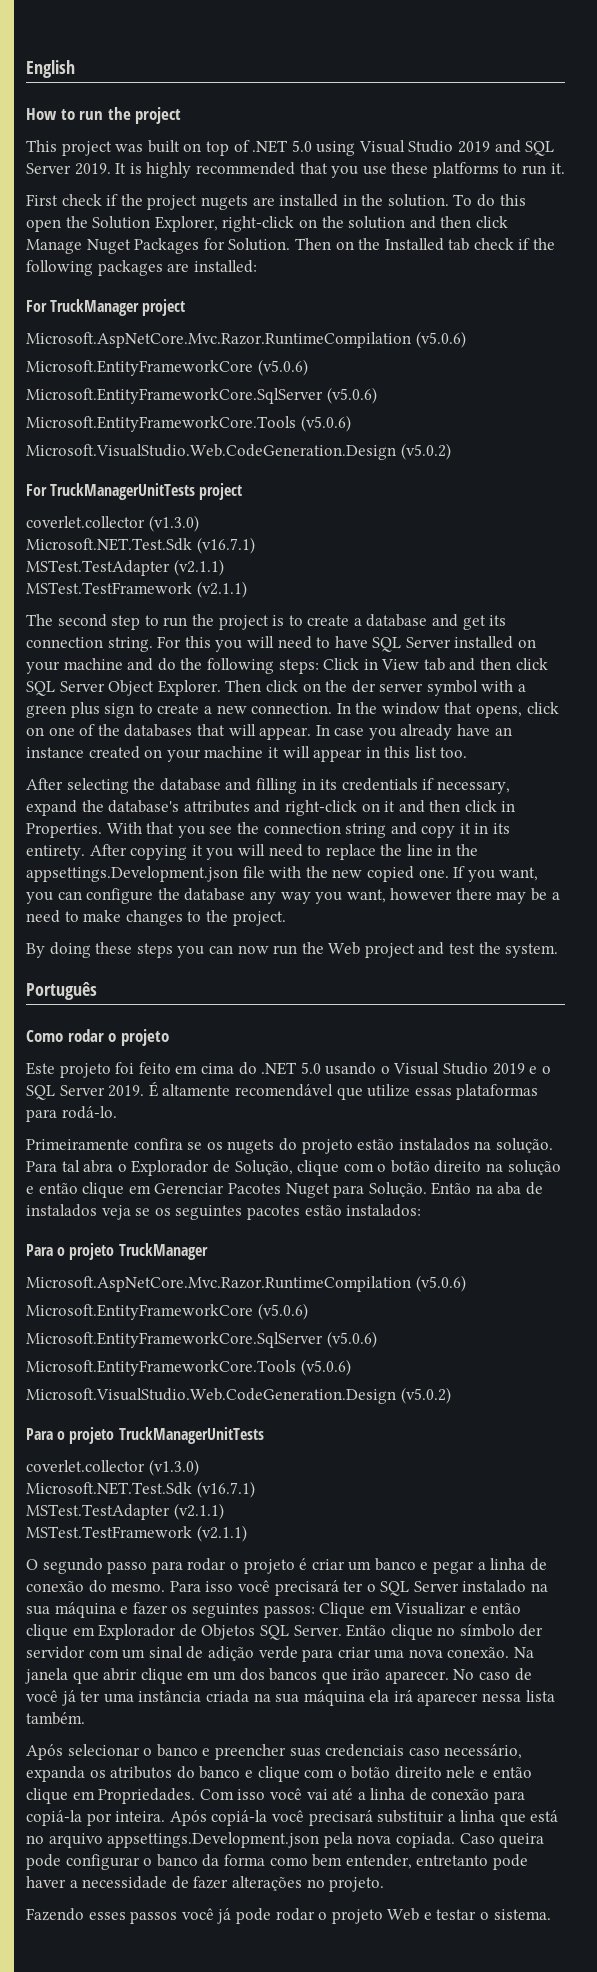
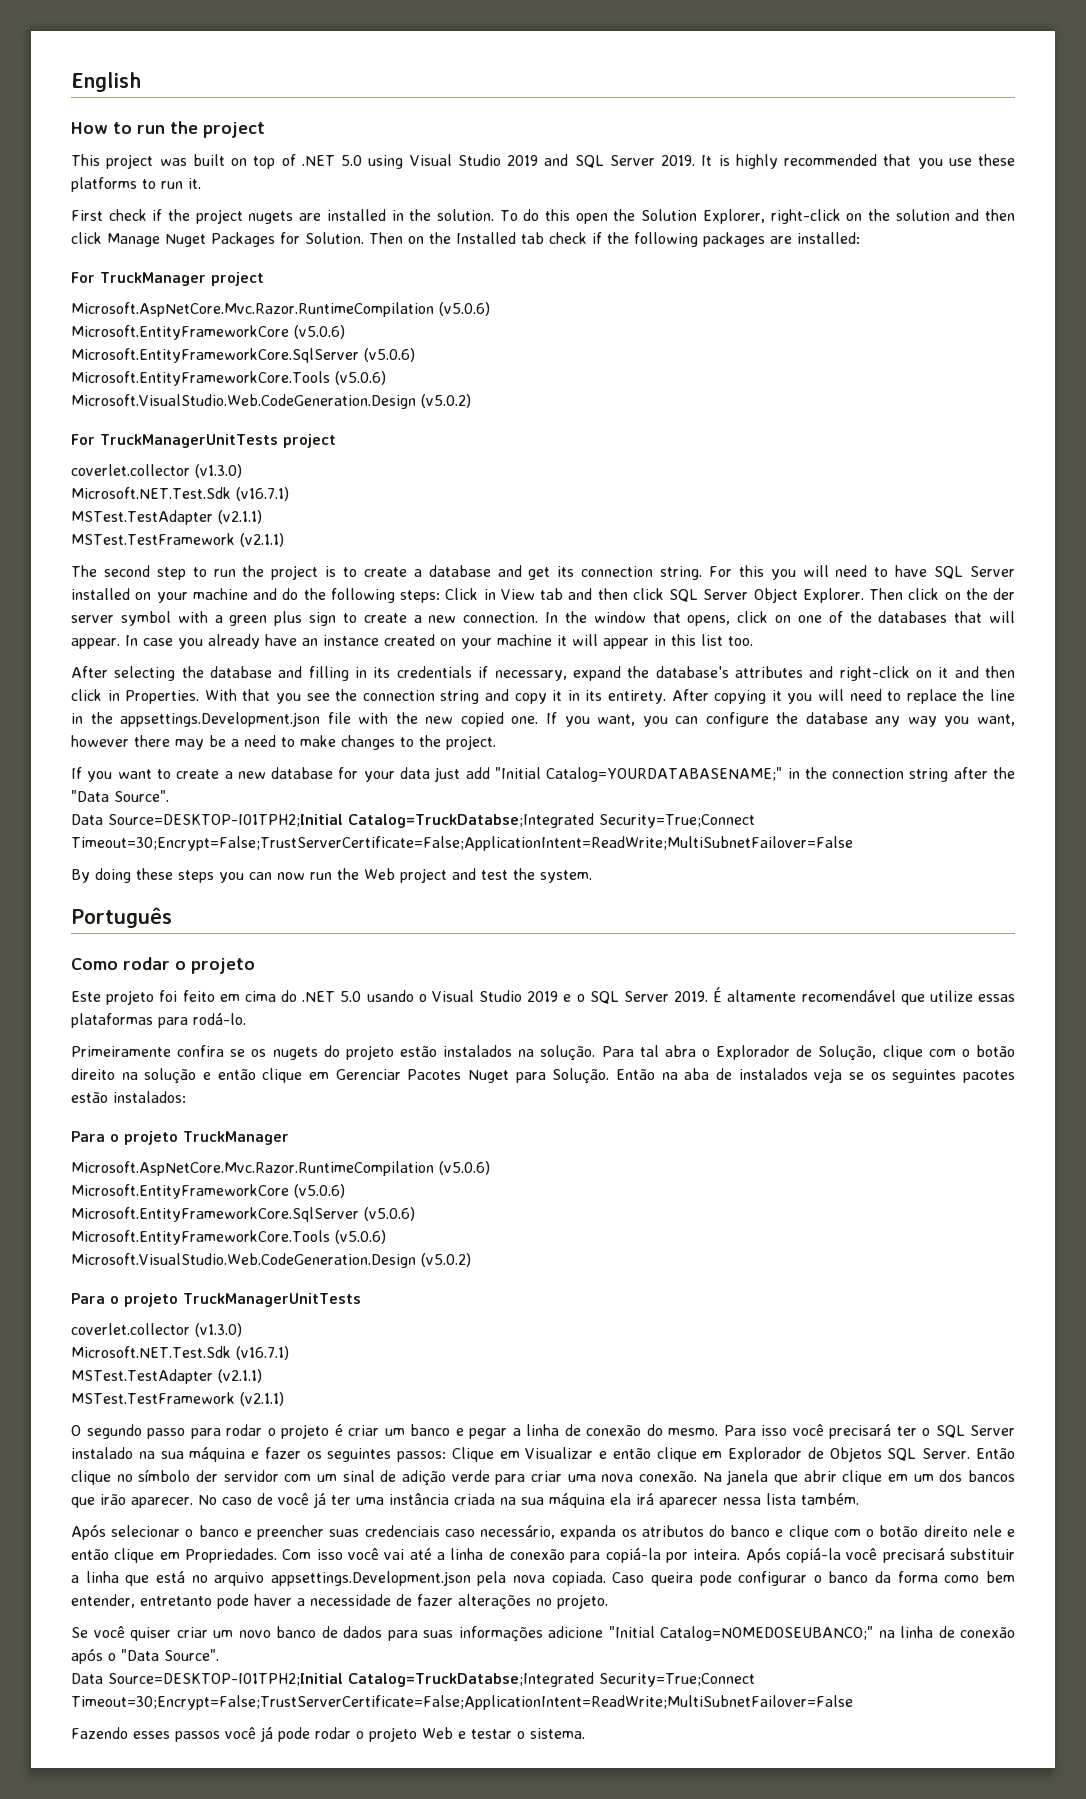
(286, 918) none -> [71,767,1015,782] [71,790,169,802] [71,813,755,828] [71,836,853,851] // If you want to create a new database for your data just add "Initial Catalog=YOURDATABASENAME;" in the connection string after the "Data Source". // Data Source=DESKTOP-I01TPH2;Initial Catalog=TruckDatabse;Integrated Security=True;Connect Timeout=30;Encrypt=False;TrustServerCertificate=False;ApplicationIntent=ReadWrite;MultiSubnetFailover=False
(385, 1884) none -> [71,1626,1015,1642] [71,1648,219,1664] [71,1672,755,1687] [71,1695,853,1710] // Se você quiser criar um novo banco de dados para suas informações adicione "Initial Catalog=NOMEDOSEUBANCO;" na linha de conexão após o "Data Source". // Data Source=DESKTOP-I01TPH2;Initial Catalog=TruckDatabse;Integrated Security=True;Connect Timeout=30;Encrypt=False;TrustServerCertificate=False;ApplicationIntent=ReadWrite;MultiSubnetFailover=False

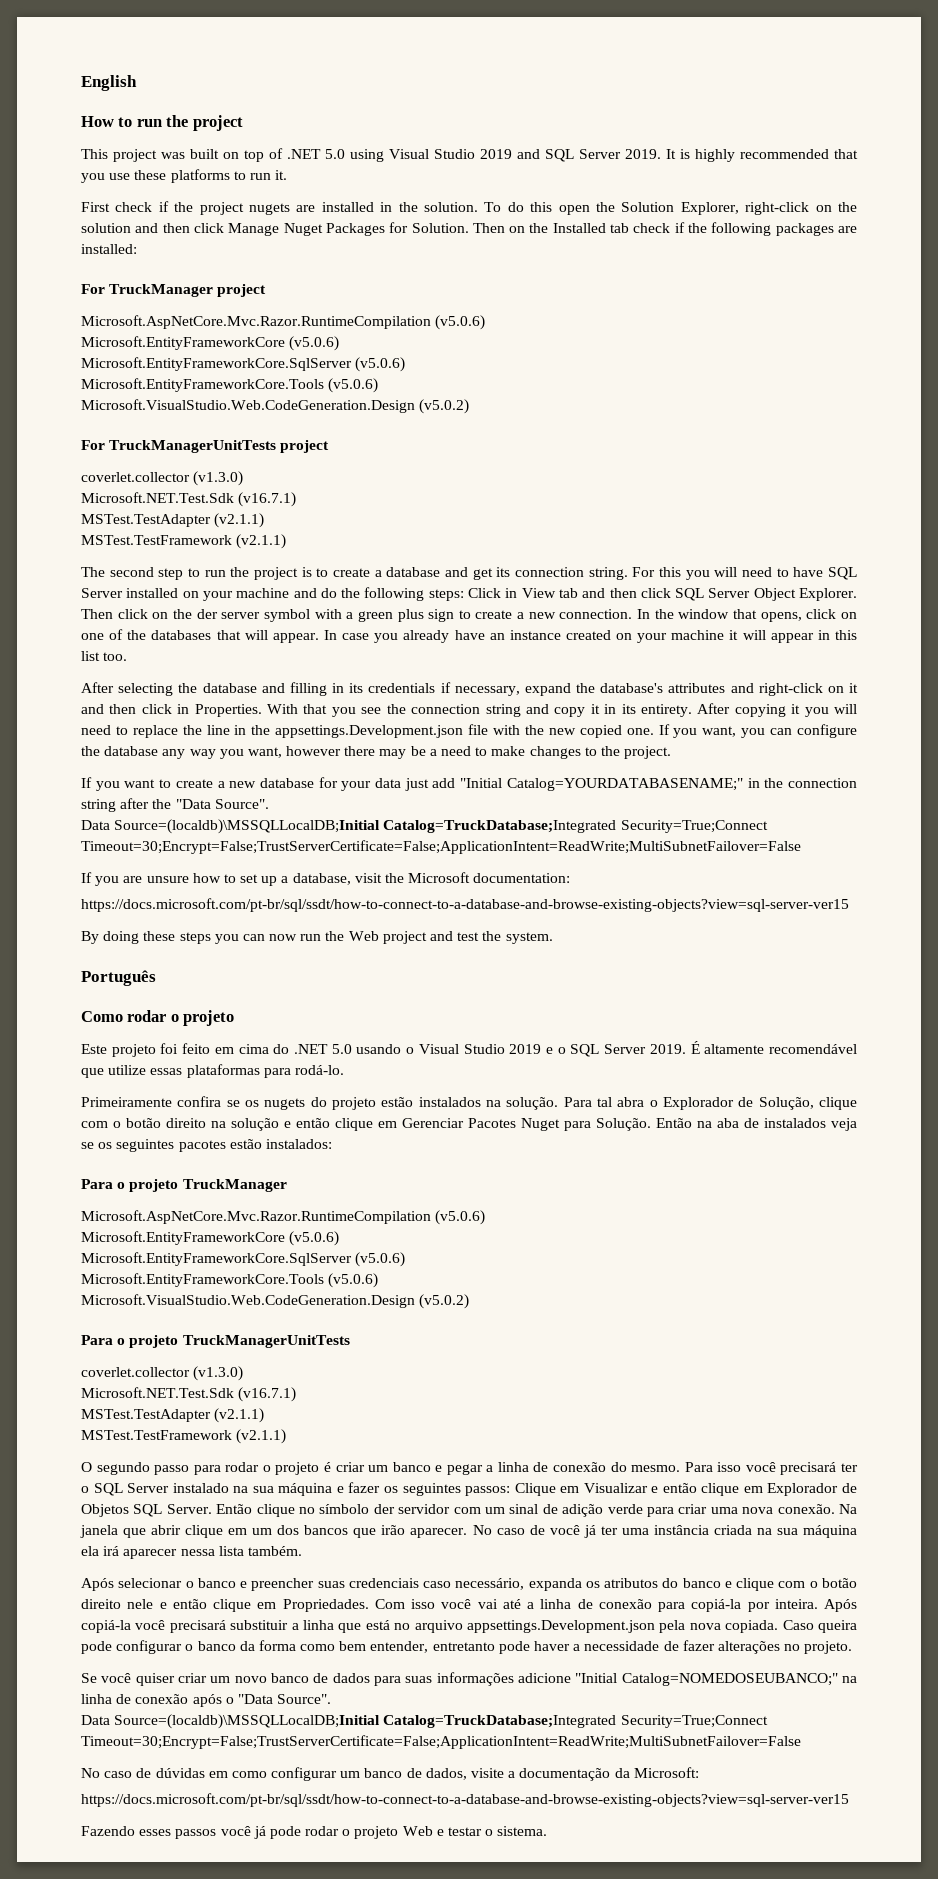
[108,813,755,828] [71,836,853,851] Source=DESKTOP-I01TPH2;Initial Catalog=TruckDatabse;Integrated Security=True;Connect Timeout=30;Encrypt=False;TrustServerCertificate=False;ApplicationIntent=ReadWrite;MultiSubnetFailover=False -> [114,819,768,834] [81,840,801,854] [81,872,571,886] [81,898,849,912] Source=(localdb)\MSSQLLocalDB;Initial Catalog=TruckDatabase;Integrated Security=True;Connect Timeout=30;Encrypt=False;TrustServerCertificate=False;ApplicationIntent=ReadWrite;MultiSubnetFailover=False // If you are unsure how to set up a database, visit the Microsoft documentation: // https://docs.microsoft.com/pt-br/sql/ssdt/how-to-connect-to-a-database-and-browse-existing-objects?view=sql-server-ver15
[108,1672,755,1687] [71,1695,853,1710] Source=DESKTOP-I01TPH2;Initial Catalog=TruckDatabse;Integrated Security=True;Connect Timeout=30;Encrypt=False;TrustServerCertificate=False;ApplicationIntent=ReadWrite;MultiSubnetFailover=False -> [114,1714,768,1729] [81,1735,801,1749] [81,1767,699,1781] [81,1793,849,1807] Source=(localdb)\MSSQLLocalDB;Initial Catalog=TruckDatabase;Integrated Security=True;Connect Timeout=30;Encrypt=False;TrustServerCertificate=False;ApplicationIntent=ReadWrite;MultiSubnetFailover=False // No caso de dúvidas em como configurar um banco de dados, visite a documentação da Microsoft: // https://docs.microsoft.com/pt-br/sql/ssdt/how-to-connect-to-a-database-and-browse-existing-objects?view=sql-server-ver15

